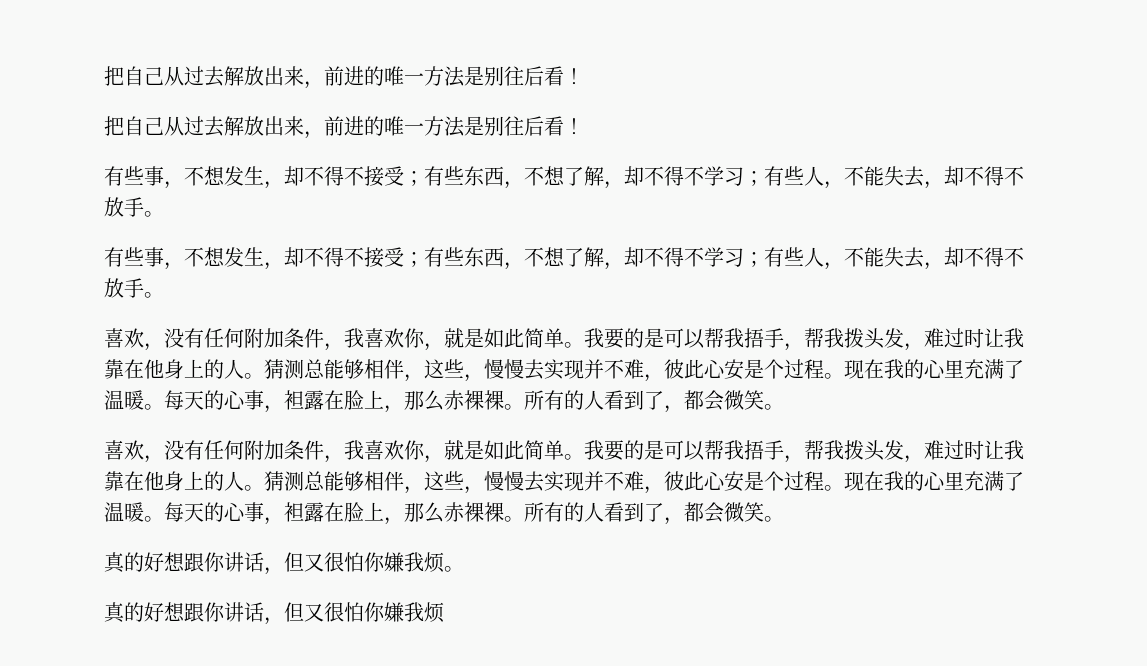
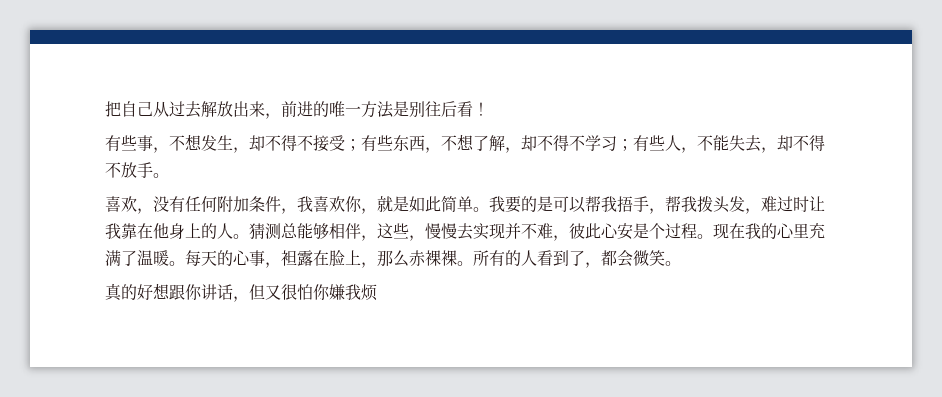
[104,116,584,139] [104,166,1024,189] [104,197,164,217] // 把自己从过去解放出来，前进的唯一方法是别往后看！ // 有些事，不想发生，却不得不接受；有些东西，不想了解，却不得不学习；有些人，不能失去，却不得不放手。 -> (489, 109) none
[104,440,1024,463] [104,471,1024,494] [104,502,784,525] [104,552,464,575] // 喜欢，没有任何附加条件，我喜欢你，就是如此简单。我要的是可以帮我捂手，帮我拨头发，难过时让我靠在他身上的人。猜测总能够相伴，这些，慢慢去实现并不难，彼此心安是个过程。现在我的心里充满了温暖。每天的心事，袒露在脸上，那么赤裸裸。所有的人看到了，都会微笑。 // 真的好想跟你讲话，但又很怕你嫌我烦。 -> (681, 263) none

